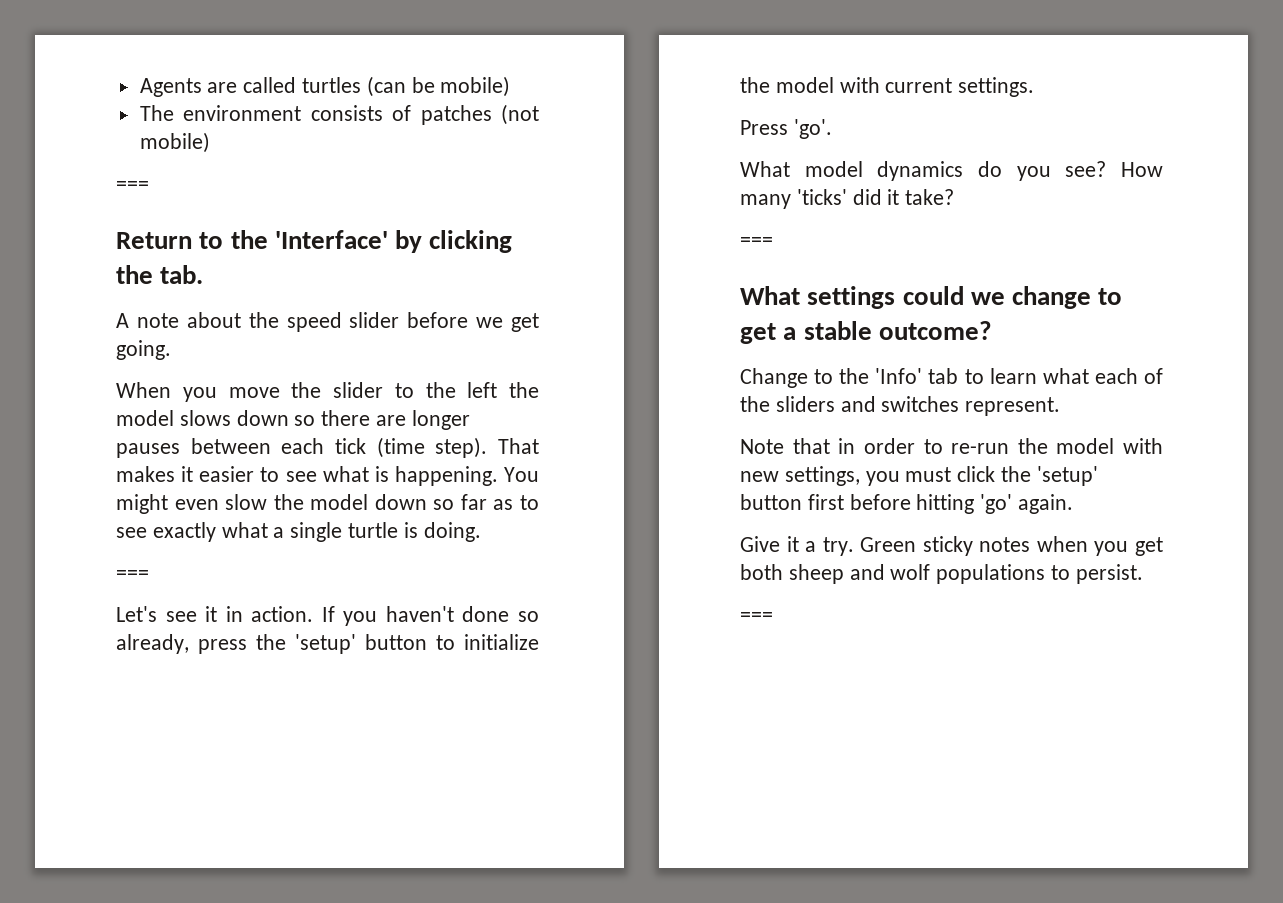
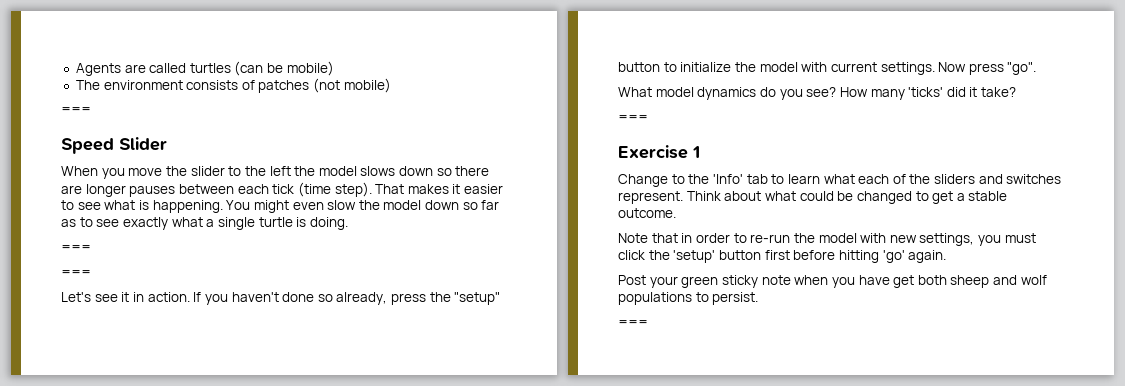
[116,230,513,253] [116,265,204,284] [116,312,539,332] [116,340,171,360] Return to the 'Interface' by clicking the tab. // A note about the speed slider before we get going. -> [61,137,167,154] Speed Slider
(149, 575) none -> [61,270,91,277] // ===
[295,634,356,654] 'setup' -> [454,292,501,305] "setup"
[740,119,832,139] // Press 'go'. -> [938,62,1037,75] Now press "go".
[740,286,1123,309] [740,321,992,344] What settings could we change to get a stable outcome? -> [618,145,700,159] Exercise 1
(1061, 406) none -> [686,191,1008,204] [618,208,676,218] Think about what could be changed to get a stable outcome.
[740,536,1031,556] Give it a try. Green sticky notes -> [618,275,791,288] Post your green sticky note
(1129, 548) none -> [858,275,890,285] have

